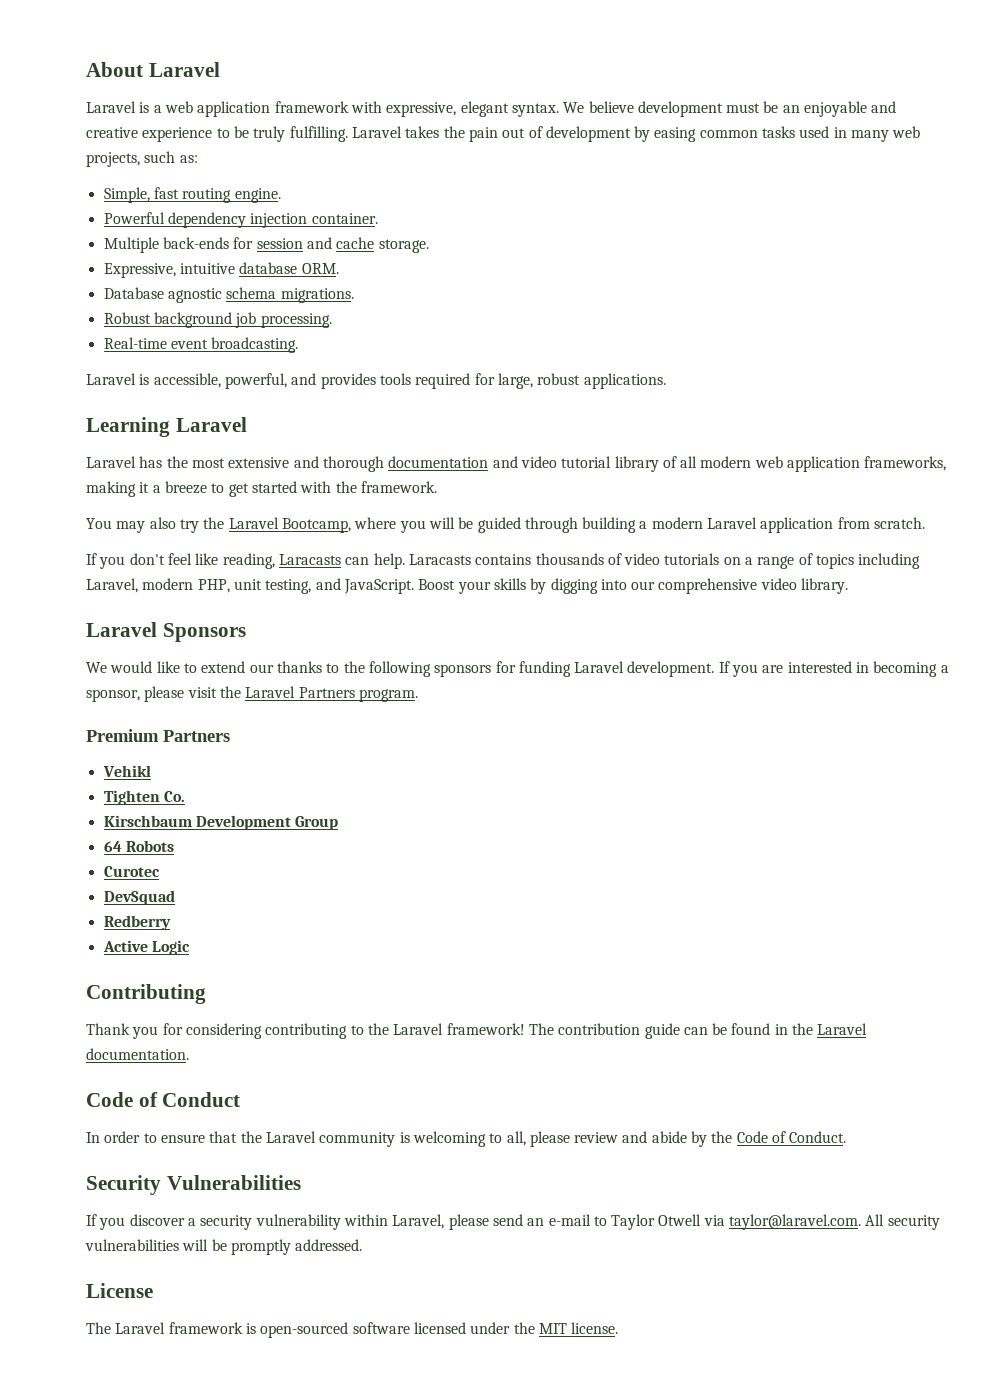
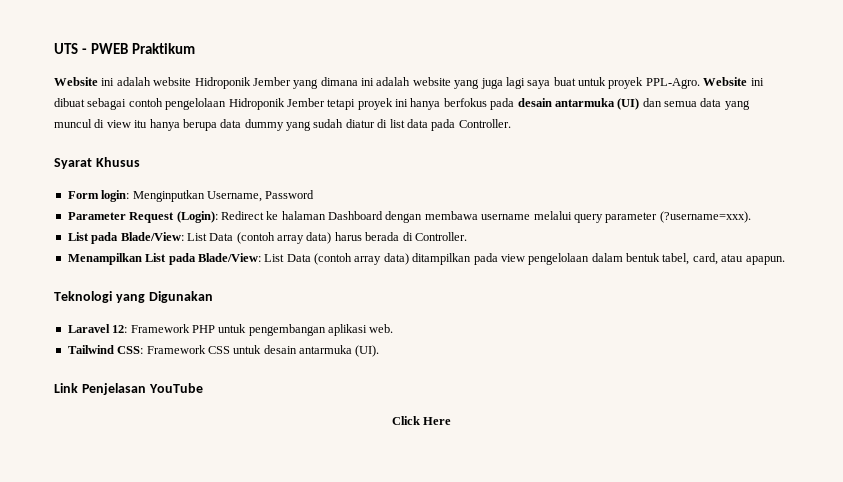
[86,62,220,77] [86,101,897,117] [86,126,921,142] [86,151,198,167] [103,187,281,203] [103,212,378,228] [103,237,429,253] [103,262,339,278] [103,287,354,303] [103,312,332,328] [103,337,299,353] [86,373,666,389] [86,417,247,437] [86,456,947,472] [86,481,437,497] [86,517,926,533] [86,553,921,569] [86,578,849,594] [86,622,246,642] [86,661,949,677] [86,686,418,702] [86,729,230,742] [102,765,151,777] [103,790,185,805] [103,815,339,830] [103,840,174,852] [103,866,160,877] [103,890,175,905] [103,915,171,930] [102,940,190,955] [86,984,206,1004] [86,1023,868,1039] [86,1048,189,1060] [86,1092,241,1107] [86,1131,847,1147] [86,1175,301,1195] [86,1214,940,1230] [85,1239,363,1255] [86,1283,153,1298] [86,1322,619,1338] About Laravel // Laravel is a web application framework with expressive, elegant syntax. We believe development must be an enjoyable and creative experience to be truly fulfilling. Laravel takes the pain out of development by easing common tasks used in many web projects, such as: // Simple, fast routing engine. // Powerful dependency injection container. // Multiple back-ends for session and cache storage. // Expressive, intuitive database ORM. // Database agnostic schema migrations. // Robust background job processing. // Real-time event broadcasting. // Laravel is accessible, powerful, and provides tools required for large, robust applications. // Learning Laravel // Laravel has the most extensive and thorough documentation and video tutorial library of all modern web application frameworks, making it a breeze to get started with the framework. // You may also try the Laravel Bootcamp, where you will be guided through building a modern Laravel application from scratch. // If you don't feel like reading, Laracasts can help. Laracasts contains thousands of video tutorials on a range of topics including Laravel, modern PHP, unit testing, and JavaScript. Boost your skills by digging into our comprehensive video library. // Laravel Sponsors // We would like to extend our thanks to the following sponsors for funding Laravel development. If you are interested in becoming a sponsor, please visit the Laravel Partners program. // Premium Partners // Vehikl // Tighten Co. // Kirschbaum Development Group // 64 Robots // Curotec // DevSquad // Redberry // Active Logic // Contributing // Thank you for considering contributing to the Laravel framework! The contribution guide can be found in the Laravel documentation. // Code of Conduct // In order to ensure that the Laravel community is welcoming to all, please review and abide by the Code of Conduct. // Security Vulnerabilities // If you discover a security vulnerability within Laravel, please send an e-mail to Taylor Otwell via taylor@laravel.com. All security vulnerabilities will be promptly addressed. // License // The Laravel framework is open-sourced software licensed under the MIT license. -> [54,43,195,54] [54,77,764,89] [54,98,750,110] [54,119,511,131] [54,157,140,169] [67,190,315,202] [67,211,751,223] [67,232,467,244] [67,253,785,265] [54,291,213,303] [67,324,394,336] [67,345,380,357] [54,383,203,395] [391,416,452,425] UTS - PWEB Praktikum // Website ini adalah website Hidroponik Jember yang dimana ini adalah website yang juga lagi saya buat untuk proyek PPL-Agro. Website ini dibuat sebagai contoh pengelolaan Hidroponik Jember tetapi proyek ini hanya berfokus pada desain antarmuka (UI) dan semua data yang muncul di view itu hanya berupa data dummy yang sudah diatur di list data pada Controller. // Syarat Khusus // Form login: Menginputkan Username, Password // Parameter Request (Login): Redirect ke halaman Dashboard dengan membawa username melalui query parameter (?username=xxx). // List pada Blade/View: List Data (contoh array data) harus berada di Controller. // Menampilkan List pada Blade/View: List Data (contoh array data) ditampilkan pada view pengelolaan dalam bentuk tabel, card, atau apapun. // Teknologi yang Digunakan // Laravel 12: Framework PHP untuk pengembangan aplikasi web. // Tailwind CSS: Framework CSS untuk desain antarmuka (UI). // Link Penjelasan YouTube // Click Here

